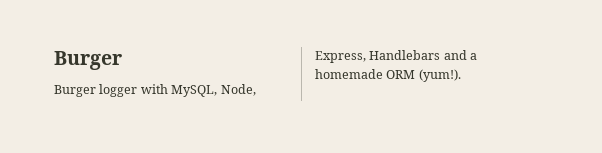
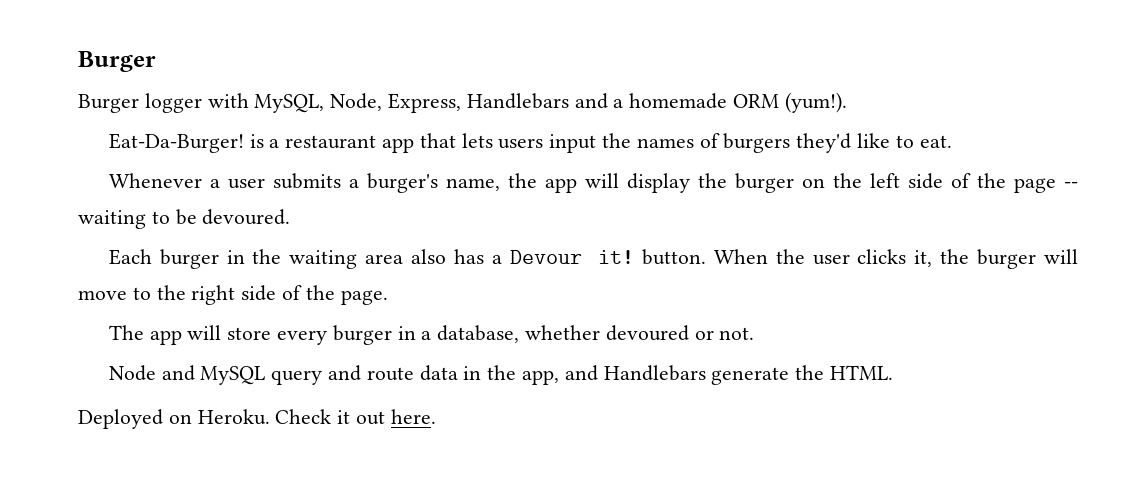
(461, 75) none -> [108,133,952,153] [108,173,1078,193] [78,209,291,229] [108,249,1079,269] [78,285,388,305] [108,325,755,345] [108,365,893,385] [78,409,436,429] // Eat-Da-Burger! is a restaurant app that lets users input the names of burgers they'd like to eat. // Whenever a user submits a burger's name, the app will display the burger on the left side of the page -- waiting to be devoured. // Each burger in the waiting area also has a Devour it! button. When the user clicks it, the burger will move to the right side of the page. // The app will store every burger in a database, whether devoured or not. // Node and MySQL query and route data in the app, and Handlebars generate the HTML. // Deployed on Heroku. Check it out here.

